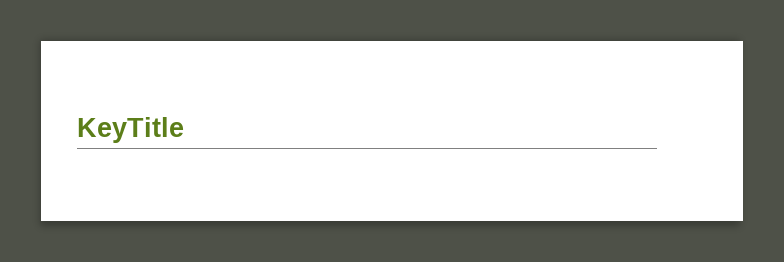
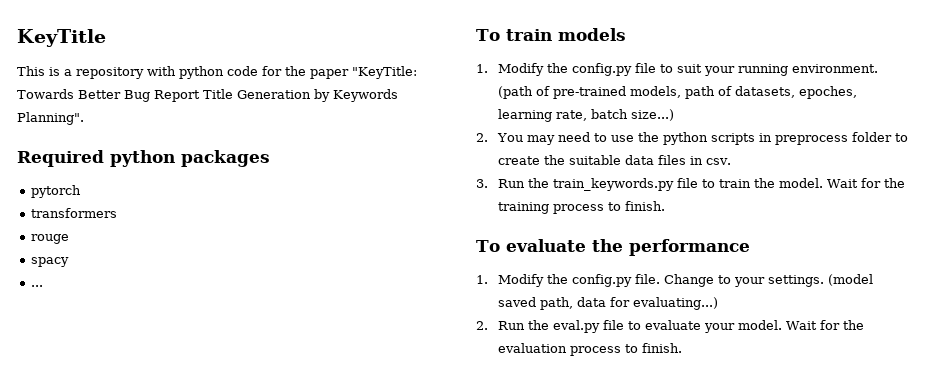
(184, 130) none -> [17,66,417,79] [17,89,398,102] [17,112,84,125] [17,150,270,167] [31,185,82,198] [31,208,118,218] [31,234,70,244] [31,257,70,267] [31,285,44,287] [476,28,626,41] [476,63,878,76] [497,86,857,99] [497,109,674,122] [476,132,908,145] [497,155,731,165] [476,178,905,191] [497,201,665,214] [476,239,750,256] [476,274,873,287] [497,297,718,310] [476,320,864,333] [497,343,682,356] // This is a repository with python code for the paper "KeyTitle: Towards Better Bug Report Title Generation by Keywords Planning". // Required python packages // pytorch // transformers // rouge // spacy // ... // To train models // 1. Modify the config.py file to suit your running environment. (path of pre-trained models, path of datasets, epoches, learning rate, batch size...) // 2. You may need to use the python scripts in preprocess folder to create the suitable data files in csv. // 3. Run the train_keywords.py file to train the model. Wait for the training process to finish. // To evaluate the performance // 1. Modify the config.py file. Change to your settings. (model saved path, data for evaluating...) // 2. Run the eval.py file to evaluate your model. Wait for the evaluation process to finish.

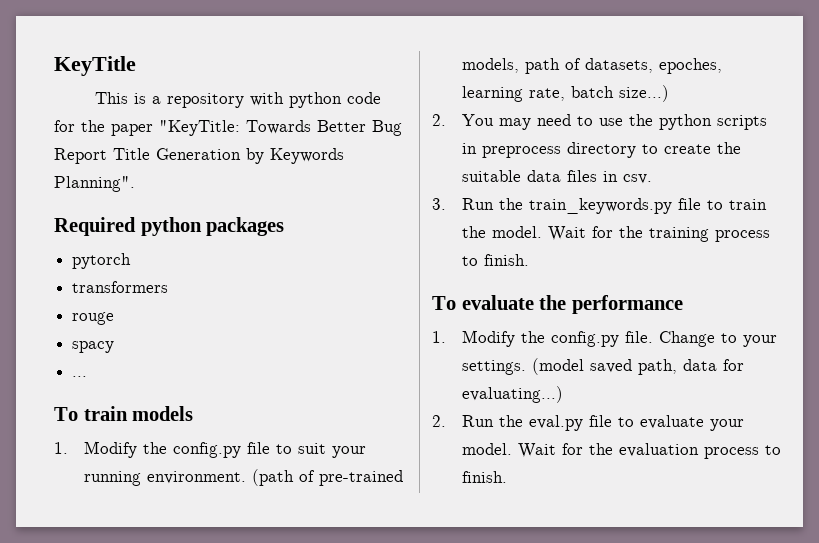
[851,132,892,142] folder -> [566,142,636,158] directory

